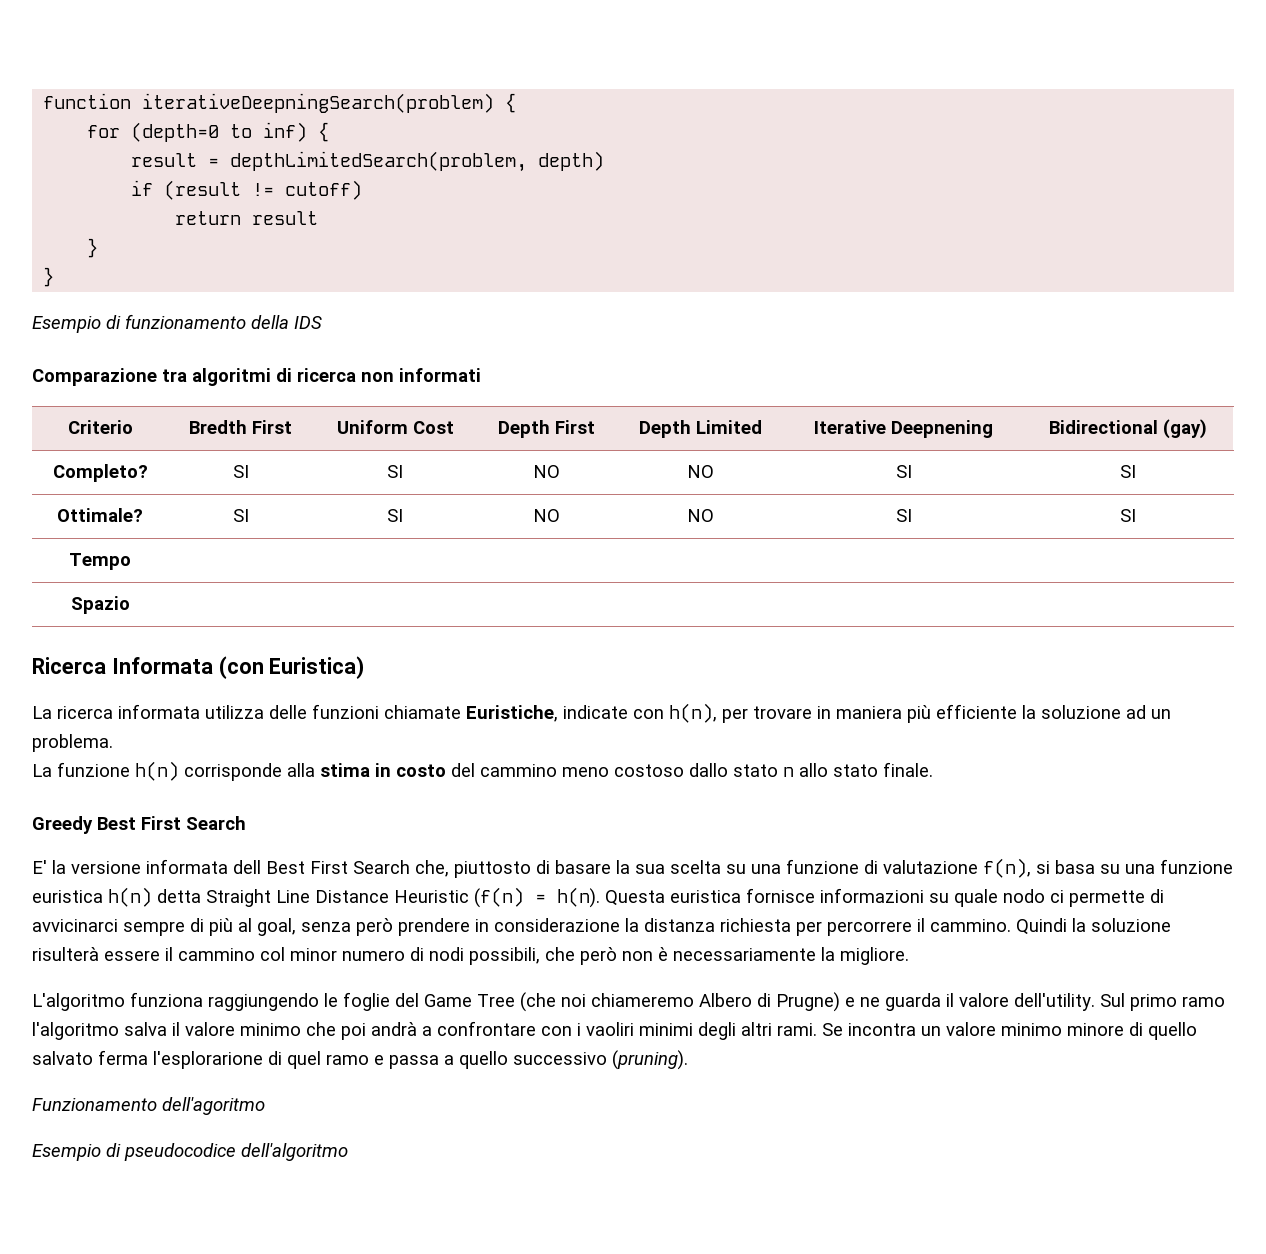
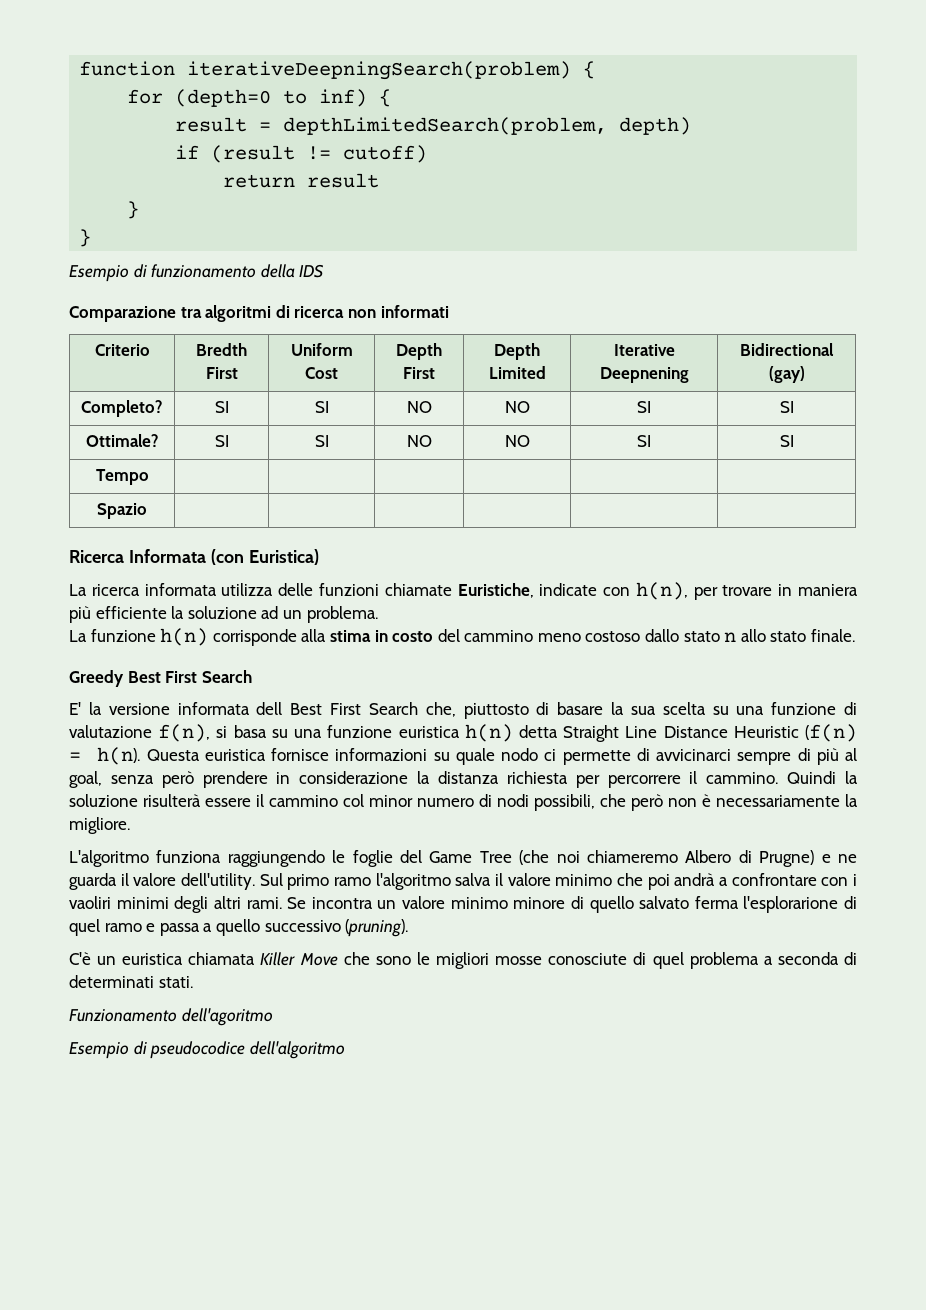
(688, 1060) none -> [69,952,857,969] [69,975,193,988] // C'è un euristica chiamata Killer Move che sono le migliori mosse conosciute di quel problema a seconda di determinati stati.

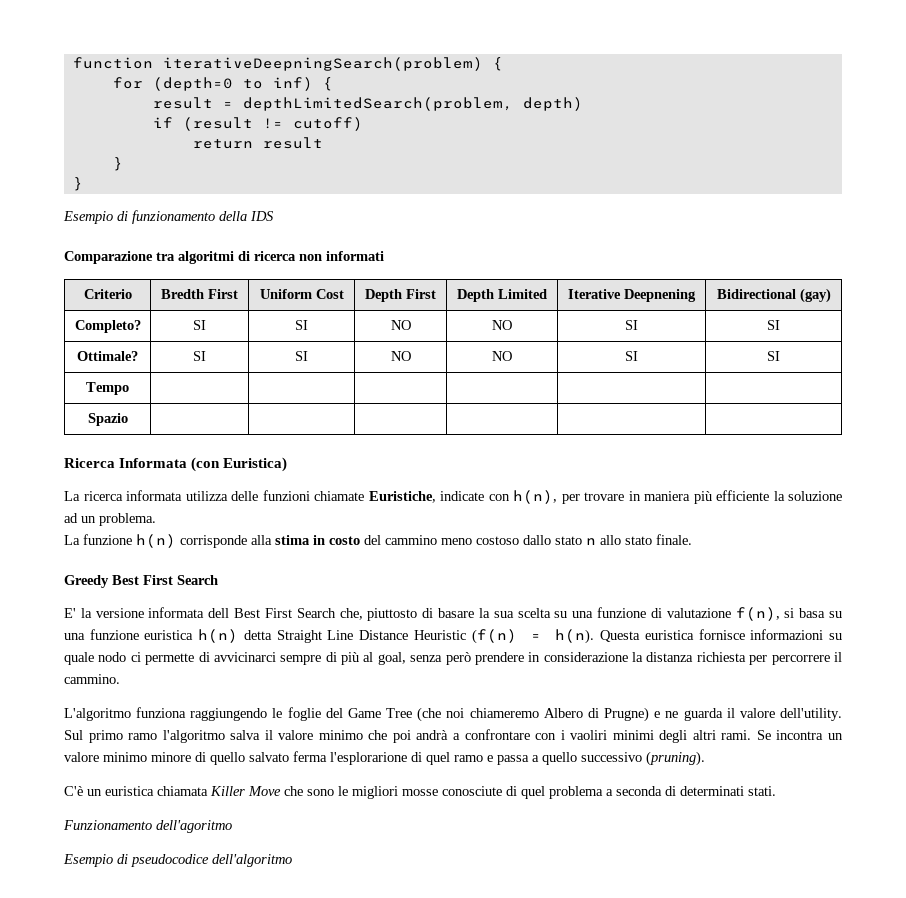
[787,771,859,784] [69,794,858,811] [69,817,130,834] Quindi la soluzione risulterà essere il cammino col minor numero di nodi possibili, che però non è necessariamente la migliore. -> (120, 679) none

